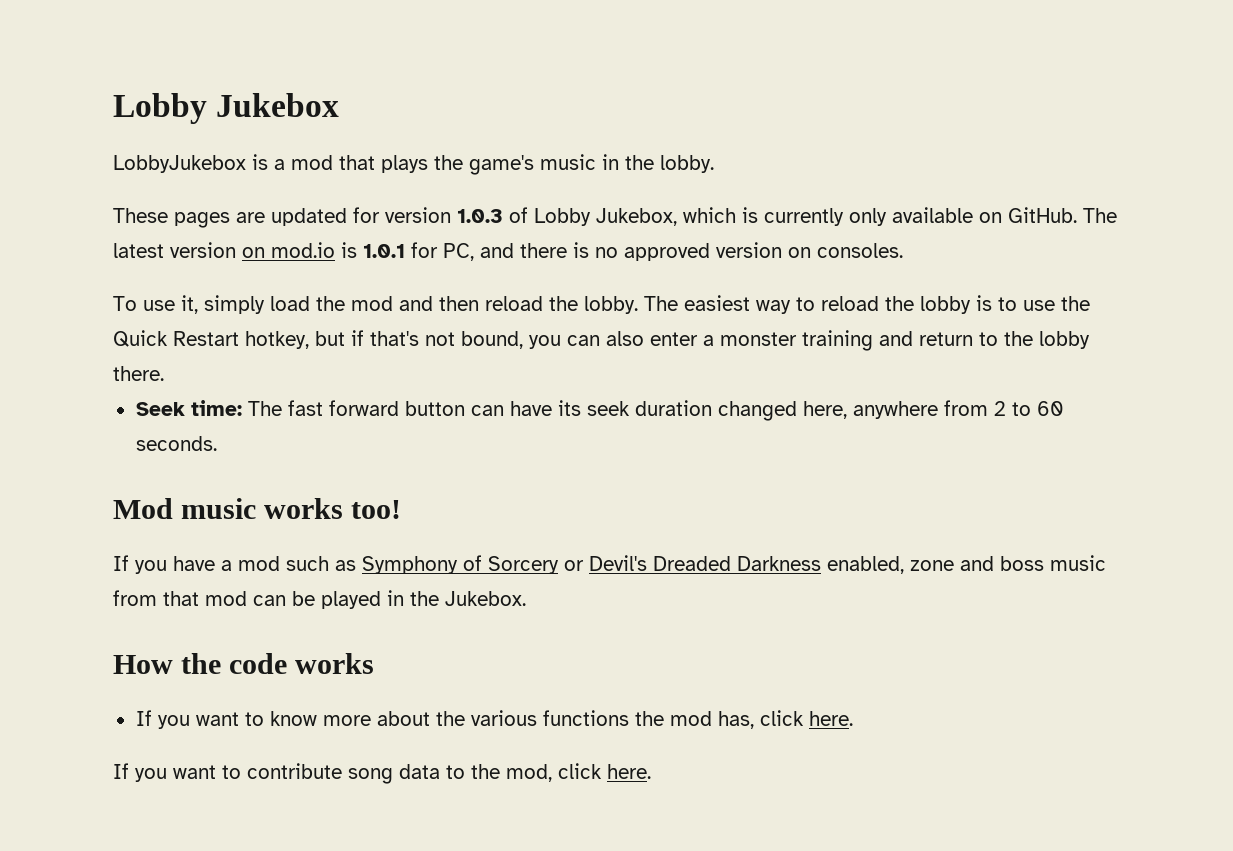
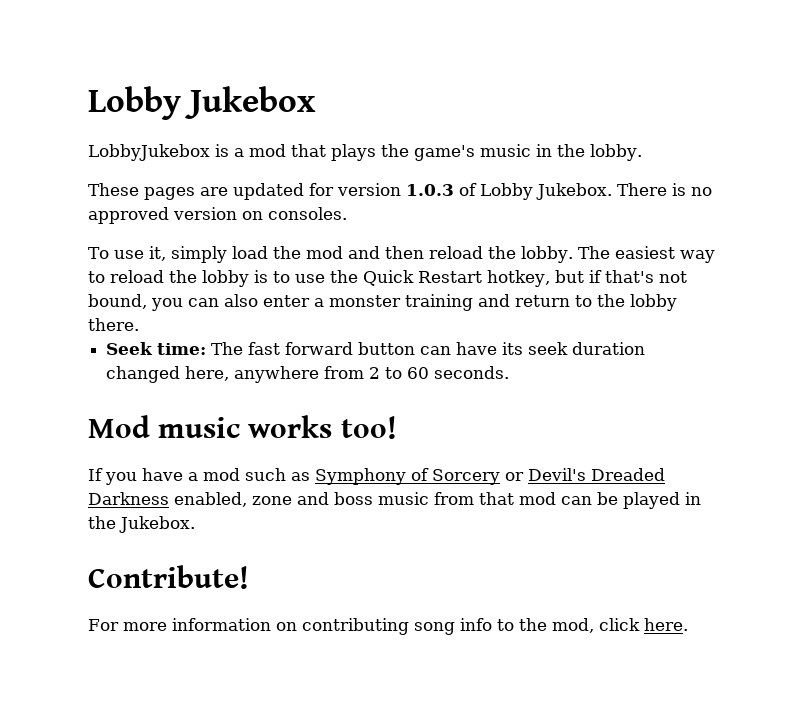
[596,207,1117,226] [113,242,567,261] Jukebox, which is currently only available on GitHub. The latest version on mod.io is 1.0.1 for PC, and there -> [536,183,667,200] Jukebox. There
[113,653,375,674] [135,710,853,729] [113,763,440,784] How the code works // If you want to know more about the various functions the mod has, click here. // If you want to contribute song data -> [88,565,249,589] [88,618,492,635] Contribute! // For more information on contributing song info

